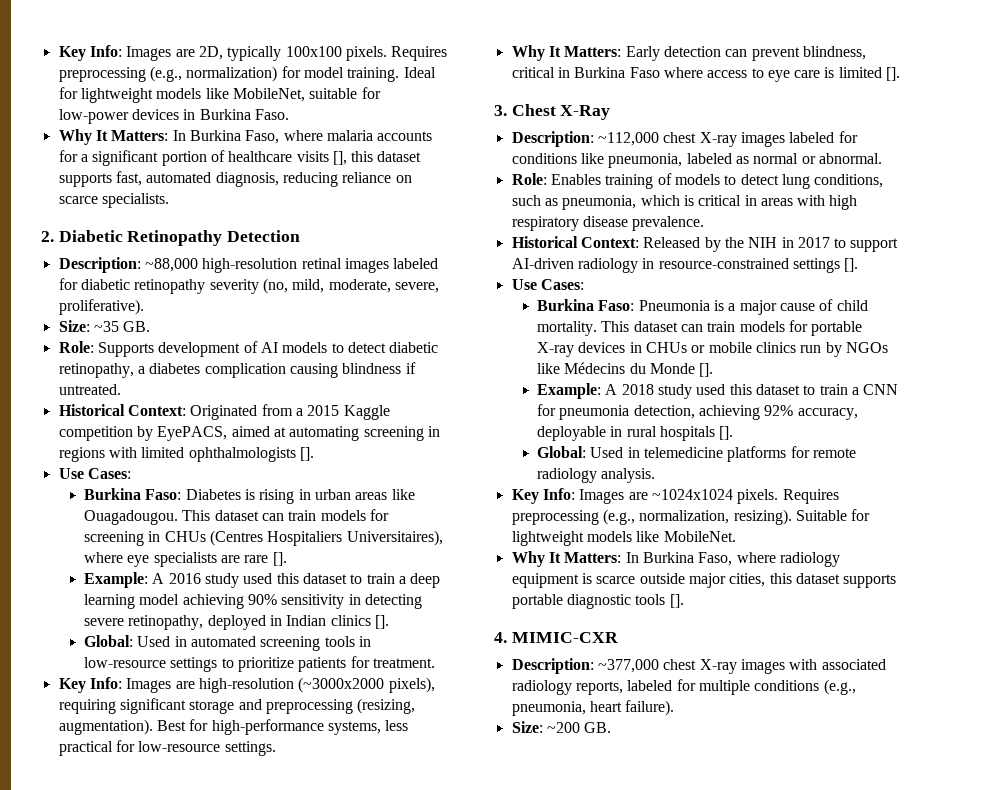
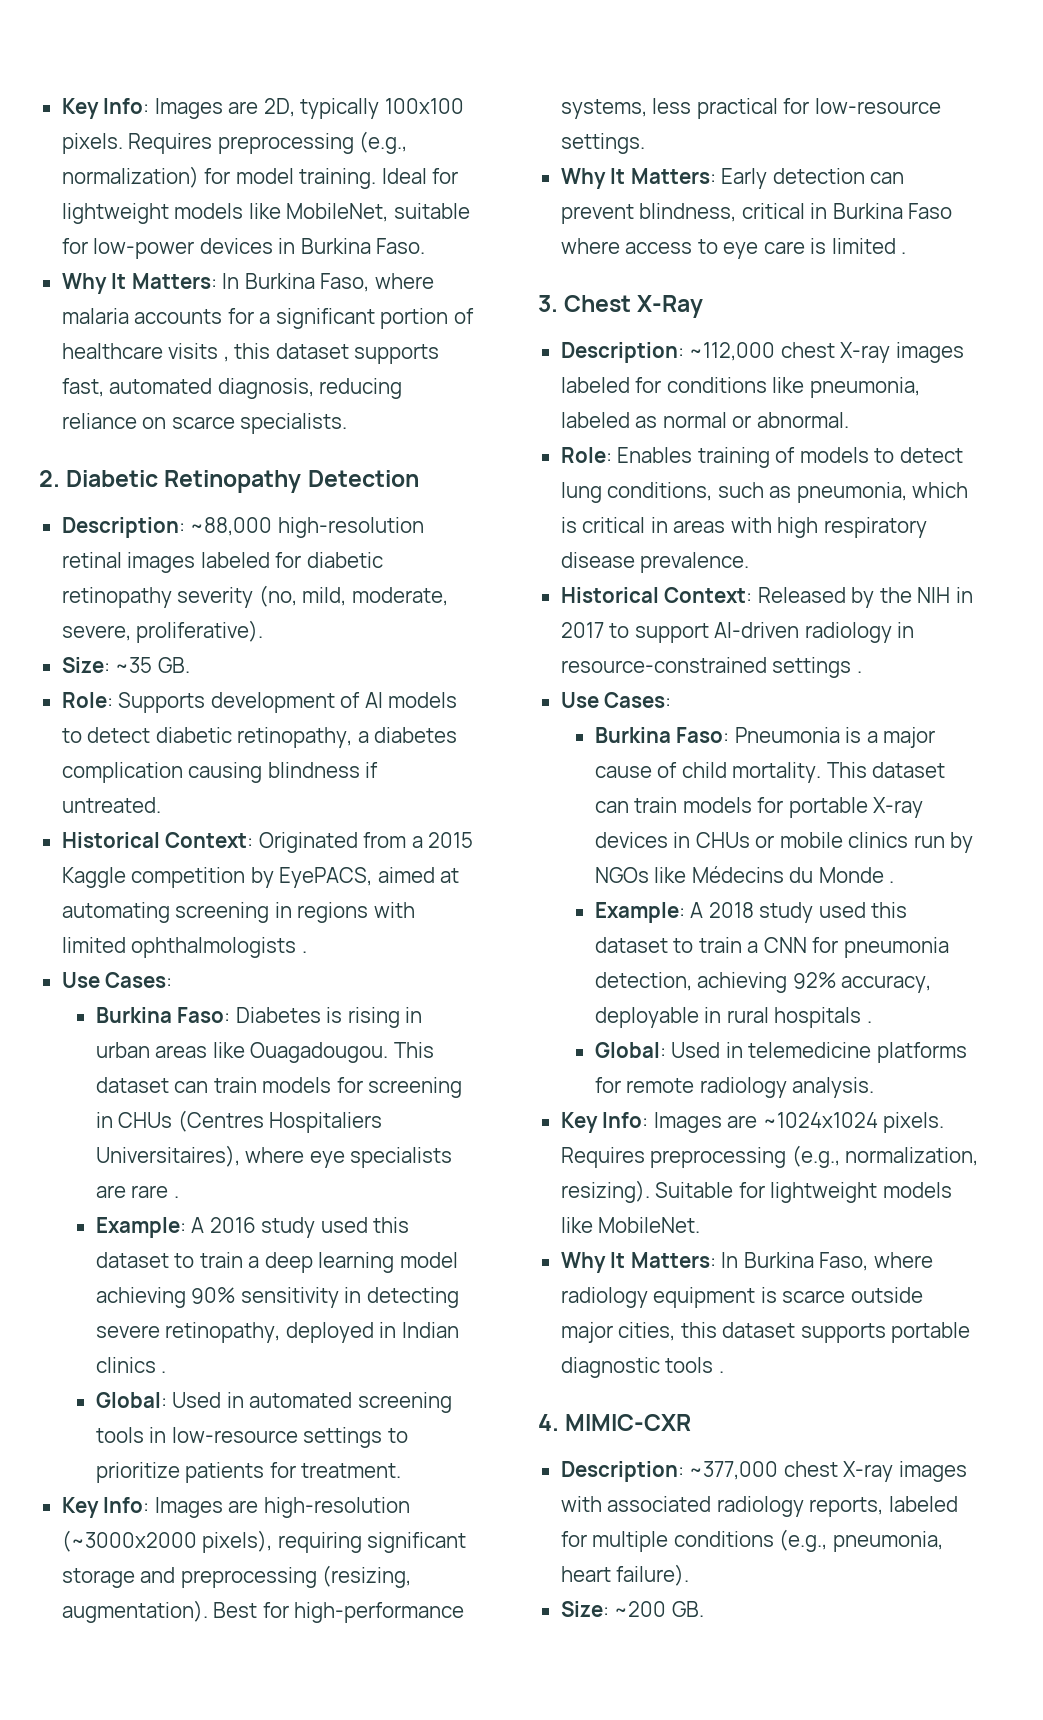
[332,151,347,165] [], -> [223,356,229,362] ,
[299,447,314,461] []. -> [301,951,307,953] .
[272,552,287,566] []. -> [173,1196,179,1198] .
[375,615,390,629] []. -> [161,1371,167,1373] .
[886,67,901,81] []. -> [901,252,907,254] .
[844,258,859,272] []. -> [856,671,862,673] .
[699,363,714,377] []. -> [889,881,895,883] .
[719,426,734,440] []. -> [866,1021,872,1023] .
[669,594,684,608] []. -> [718,1371,724,1373] .

